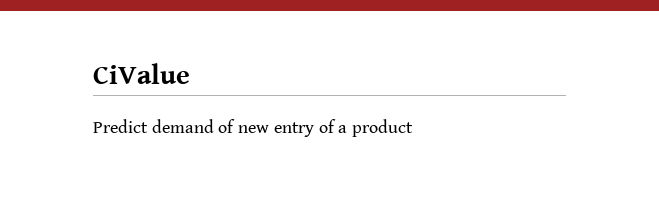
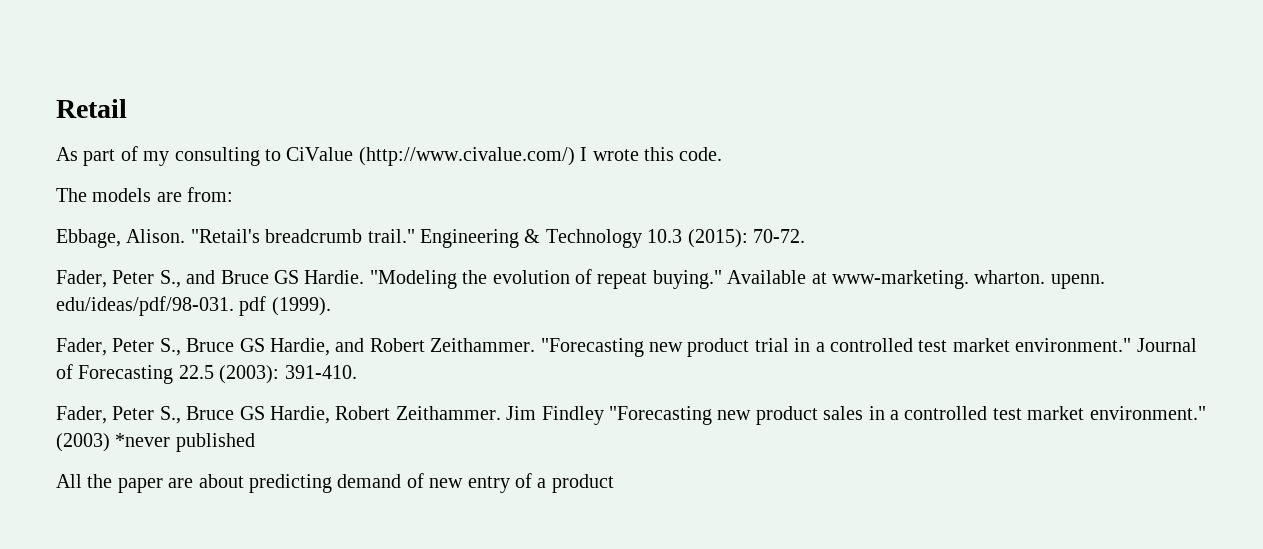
[93,63,190,84] [93,119,148,133] CiValue // Predict -> [56,99,127,118] [56,146,723,166] [56,187,234,202] [56,229,805,248] [56,269,1105,289] [56,296,331,316] [56,338,1197,357] [56,364,357,384] [56,406,1206,425] [56,433,255,452] [56,474,332,493] Retail // As part of my consulting to CiValue (http://www.civalue.com/) I wrote this code. // The models are from: // Ebbage, Alison. "Retail's breadcrumb trail." Engineering & Technology 10.3 (2015): 70-72. // Fader, Peter S., and Bruce GS Hardie. "Modeling the evolution of repeat buying." Available at www-marketing. wharton. upenn. edu/ideas/pdf/98-031. pdf (1999). // Fader, Peter S., Bruce GS Hardie, and Robert Zeithammer. "Forecasting new product trial in a controlled test market environment." Journal of Forecasting 22.5 (2003): 391-410. // Fader, Peter S., Bruce GS Hardie, Robert Zeithammer. Jim Findley "Forecasting new product sales in a controlled test market environment." (2003) *never published // All the paper are about predicting

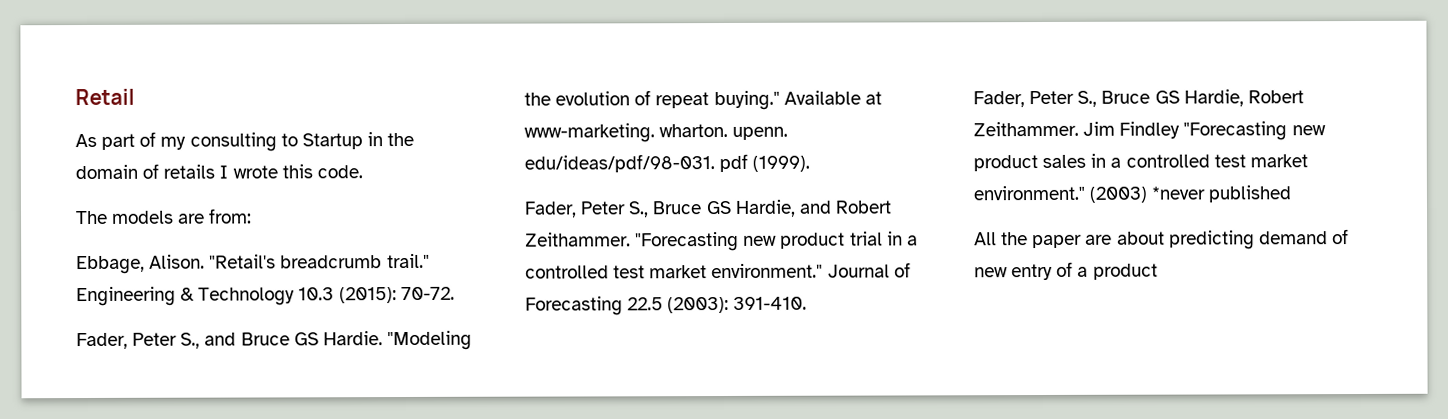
[286,147,575,166] CiValue (http://www.civalue.com/) -> [301,132,415,150] [75,163,216,180] Startup in the domain of retails

